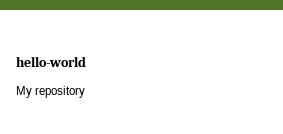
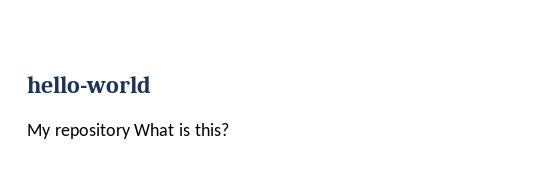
(86, 92) none -> [134,123,229,136] What is this?

